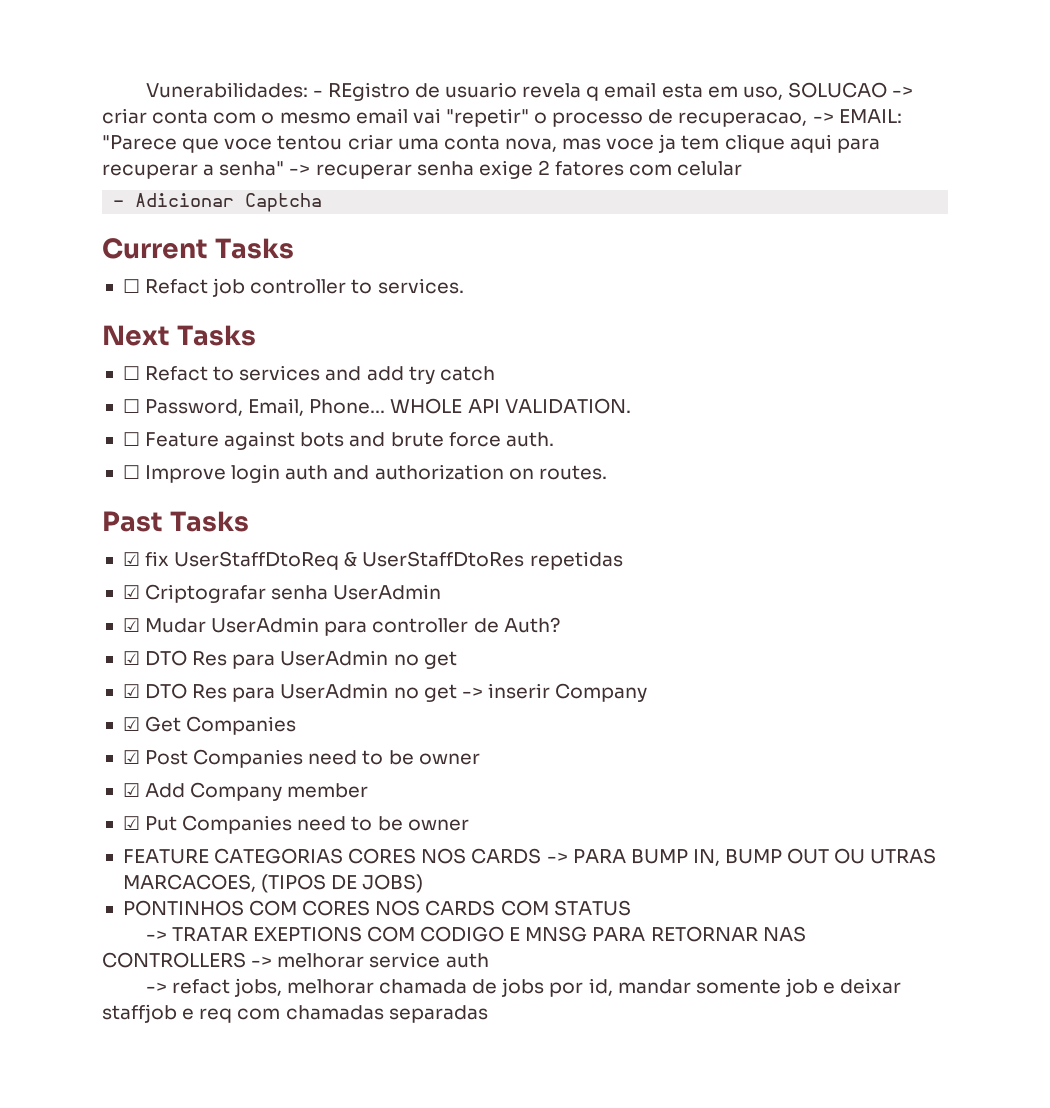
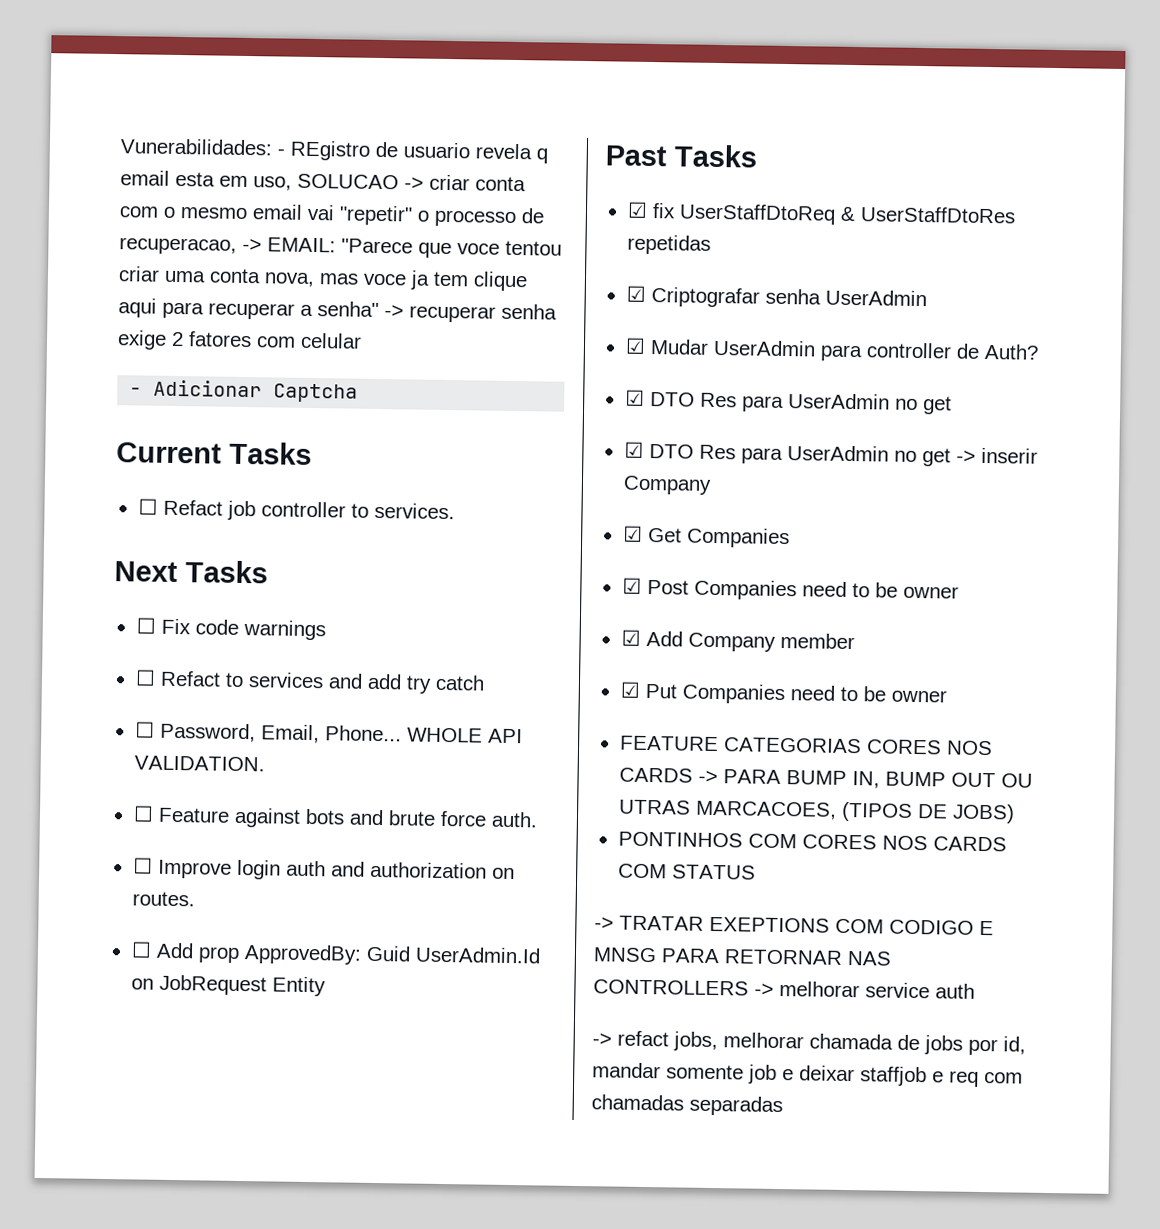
(257, 335) none -> [135,617,326,641] // ☐ Fix code warnings
(607, 472) none -> [130,941,541,965] [130,974,326,997] // ☐ Add prop ApprovedBy: Guid UserAdmin.Id on JobRequest Entity

